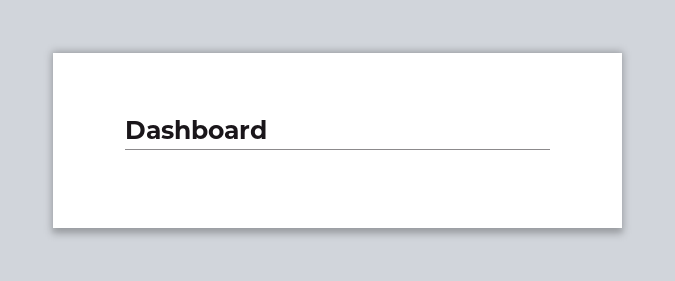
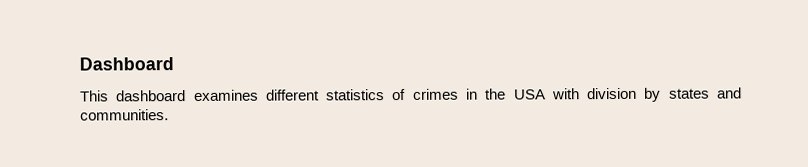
(267, 129) none -> [80,87,743,102] [80,109,169,121] // This dashboard examines different statistics of crimes in the USA with division by states and communities.

